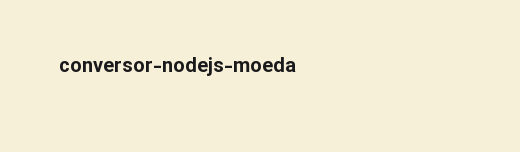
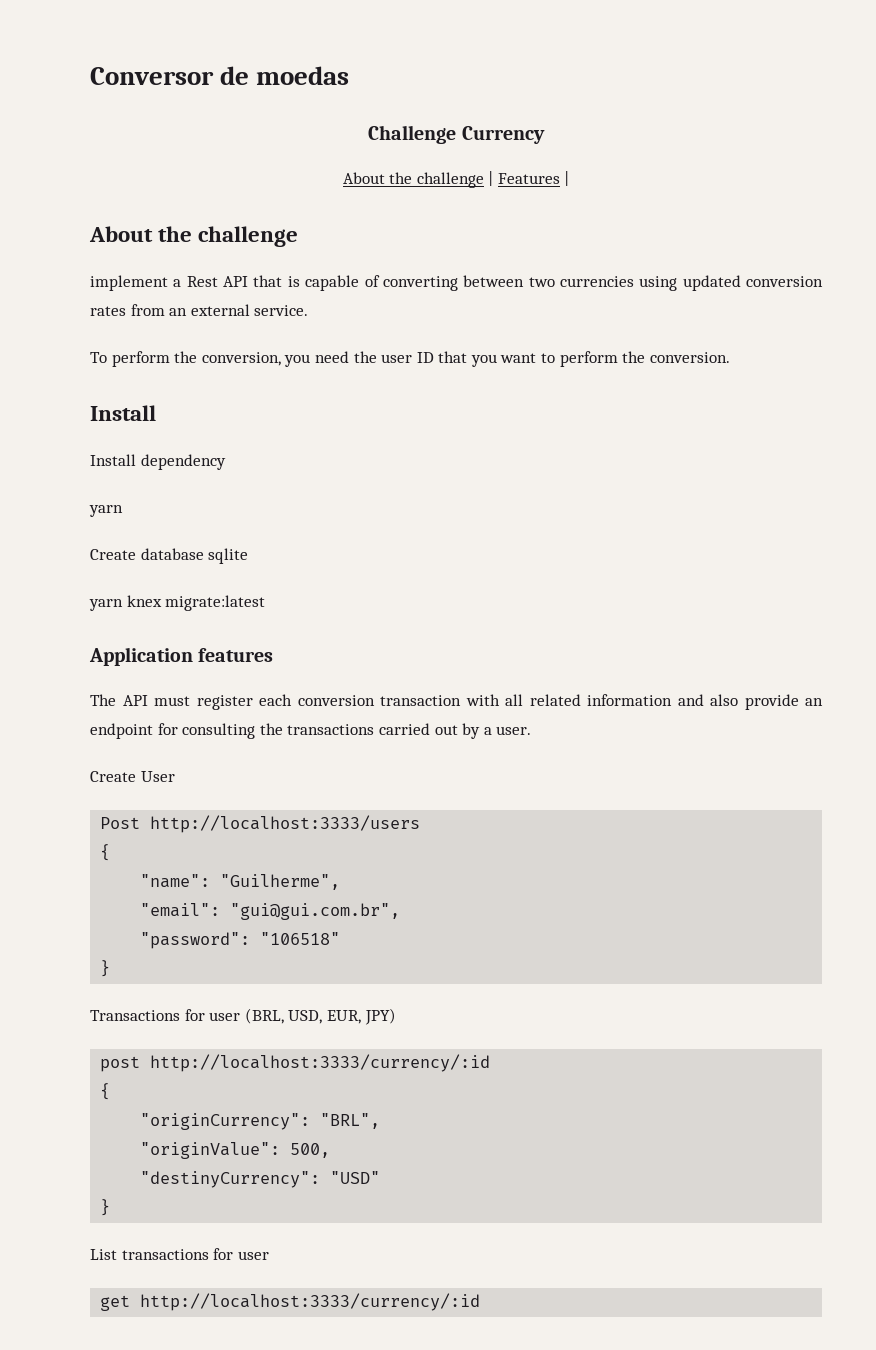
[59,57,296,76] conversor-nodejs-moeda -> [90,66,350,85] [368,125,545,144] [342,171,570,188] [89,226,299,247] [90,275,823,291] [90,304,309,316] [90,351,730,367] [90,405,156,421] [90,454,226,470] [89,505,123,517] [90,548,249,564] [89,595,266,611] [89,647,274,666] [90,694,823,710] [90,723,532,739] [90,771,175,782] [100,815,421,833] [100,844,111,861] [140,874,341,890] [140,903,401,920] [140,932,341,949] [100,960,111,977] [90,1008,396,1025] [100,1054,491,1072] [100,1083,111,1100] [140,1113,381,1130] [140,1142,331,1159] [140,1171,381,1188] [100,1199,111,1216] [90,1248,269,1260] [100,1293,481,1311] Conversor de moedas // Challenge Currency // About the challenge | Features | // About the challenge // implement a Rest API that is capable of converting between two currencies using updated conversion rates from an external service. // To perform the conversion, you need the user ID that you want to perform the conversion. // Install // Install dependency // yarn // Create database sqlite // yarn knex migrate:latest // Application features // The API must register each conversion transaction with all related information and also provide an endpoint for consulting the transactions carried out by a user. // Create User // Post http://localhost:3333/users // { // "name": "Guilherme", // "email": "gui@gui.com.br", // "password": "106518" // } // Transactions for user (BRL, USD, EUR, JPY) // post http://localhost:3333/currency/:id // { // "originCurrency": "BRL", // "originValue": 500, // "destinyCurrency": "USD" // } // List transactions for user // get http://localhost:3333/currency/:id

